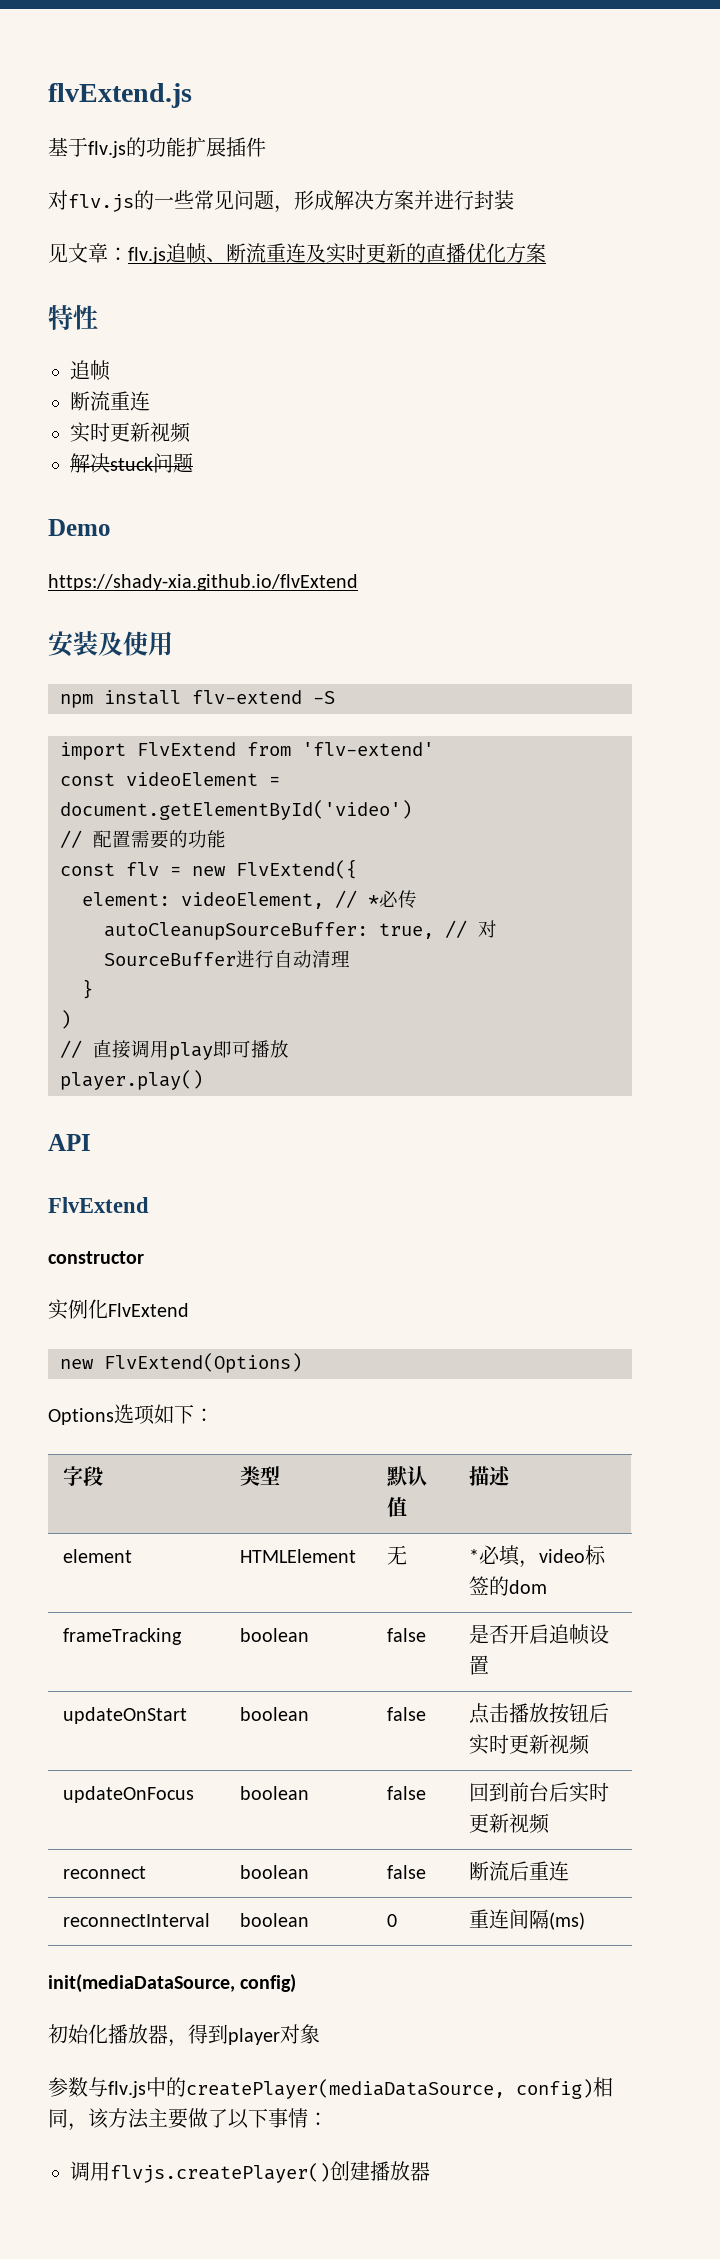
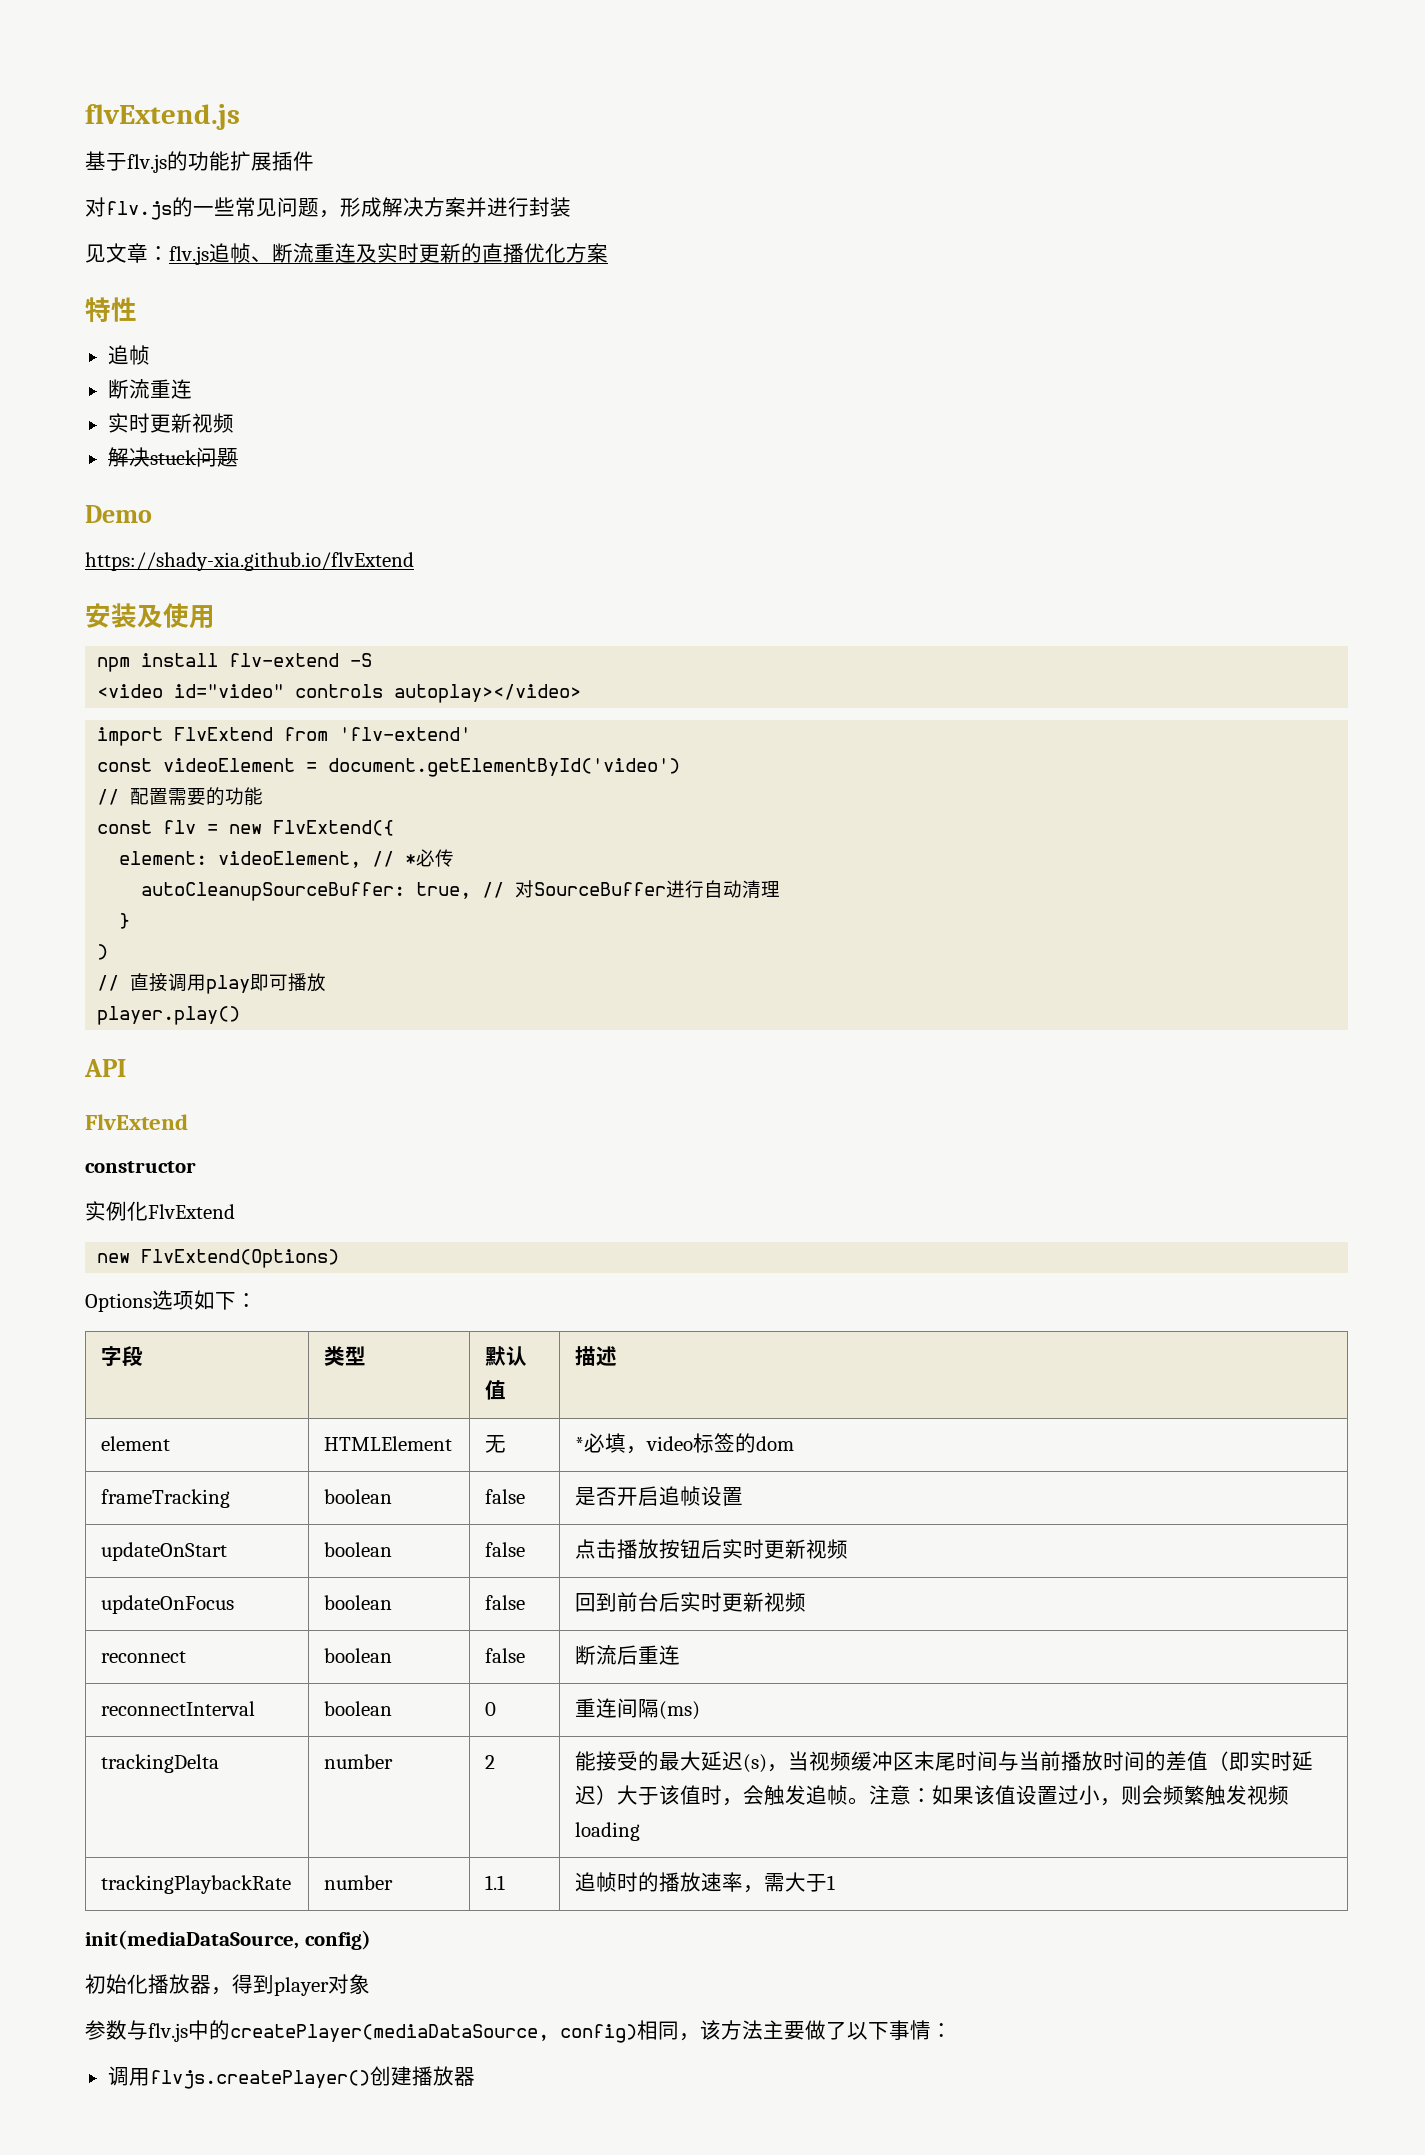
(335, 697) none -> [97,684,582,703] // <video id="video" controls autoplay></video>
(585, 1921) none -> [101,1754,220,1773] [324,1754,394,1769] [485,1755,496,1769] [575,1751,1314,1773] [575,1785,1290,1806] [575,1822,641,1841] [101,1875,292,1894] [324,1875,394,1890] [485,1875,506,1890] [575,1872,836,1893] // trackingDelta | number | 2 | 能接受的最大延迟(s)，当视频缓冲区末尾时间与当前播放时间的差值（即实时延迟）大于该值时，会触发追帧。注意：如果该值设置过小，则会频繁触发视频loading // trackingPlaybackRate | number | 1.1 | 追帧时的播放速率，需大于1

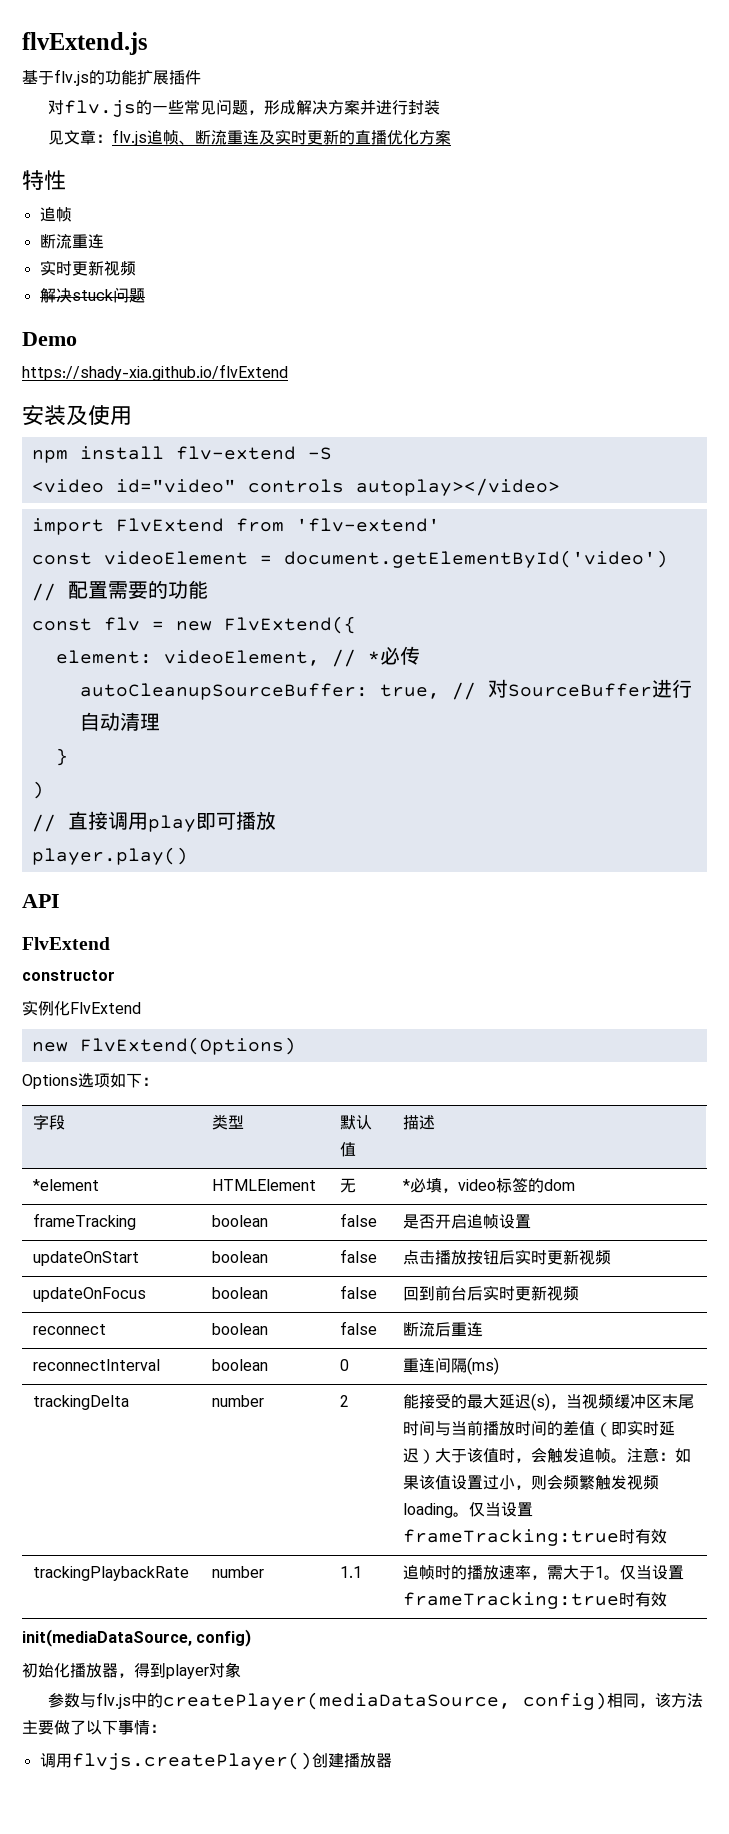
[101,1436,171,1451] element -> [33,1179,100,1191] *element
(641, 1831) none -> [453,1502,534,1517] [403,1529,668,1546] 。仅当设置frameTracking:true时有效
(836, 1882) none -> [604,1565,685,1580] [403,1592,668,1609] 。仅当设置frameTracking:true时有效

